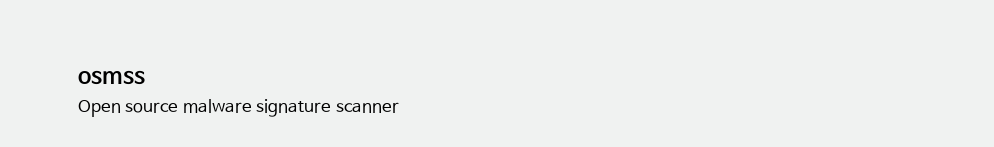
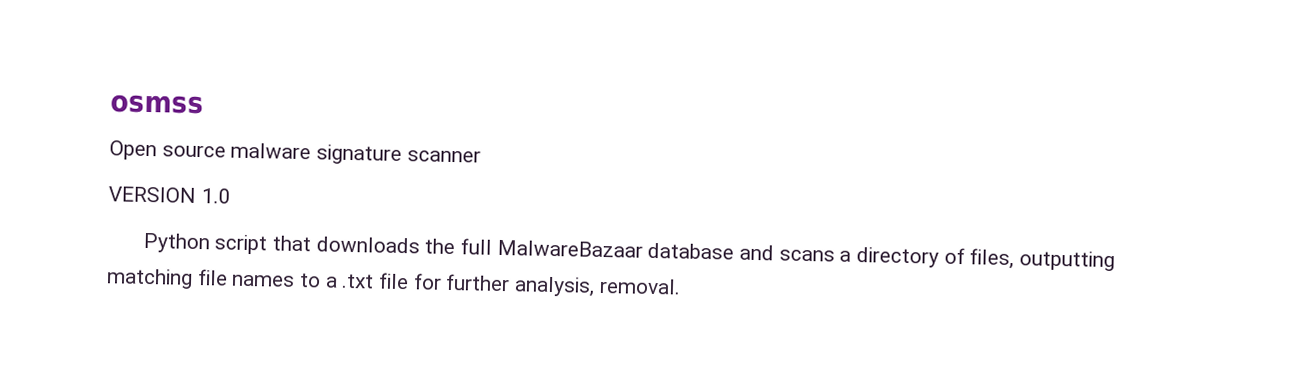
(399, 107) none -> [108,186,231,204] [142,232,1115,272] [106,268,681,297] // VERSION 1.0 // Python script that downloads the full MalwareBazaar database and scans a directory of files, outputting matching file names to a .txt file for further analysis, removal.

